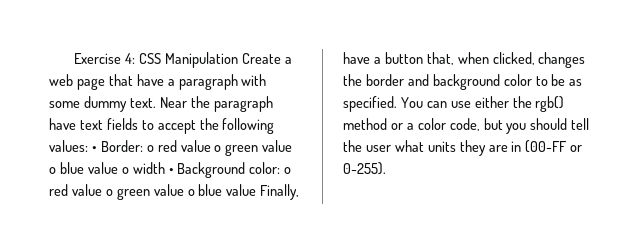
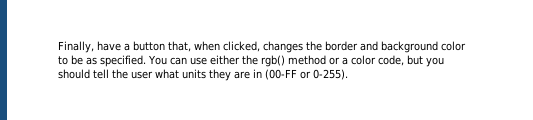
[73,52,292,68] [49,74,267,90] [49,96,273,112] [49,118,275,134] [49,140,293,156] [49,162,292,178] [49,184,257,200] Exercise 4: CSS Manipulation Create a web page that have a paragraph with some dummy text. Near the paragraph have text fields to accept the following values: • Border: o red value o green value o blue value o width • Background color: o red value o green value o blue value -> (58, 47) none

